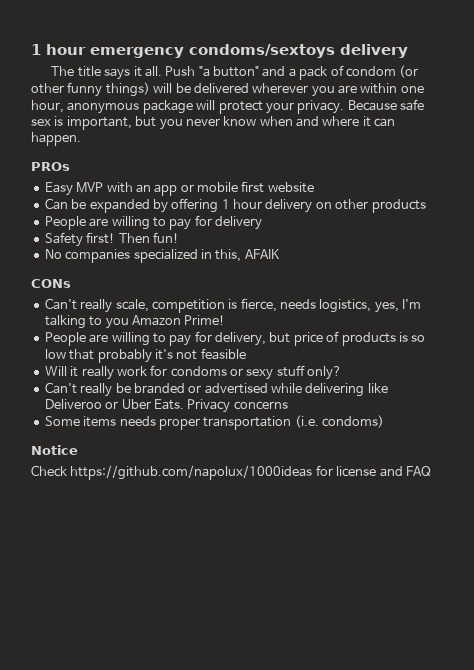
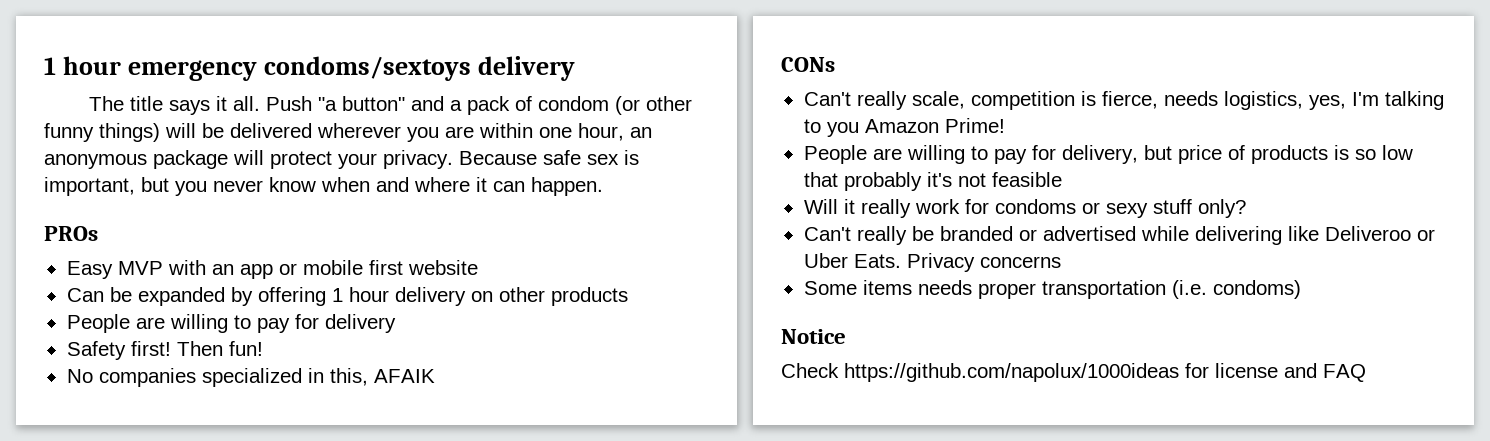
(64, 106) none -> [630,127,652,138] an

